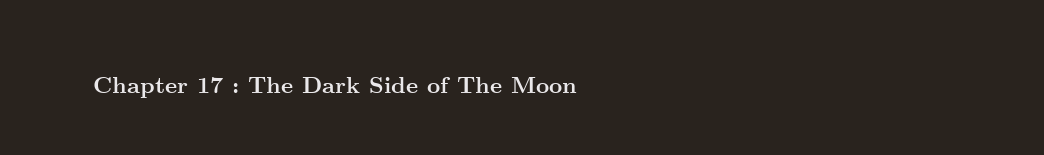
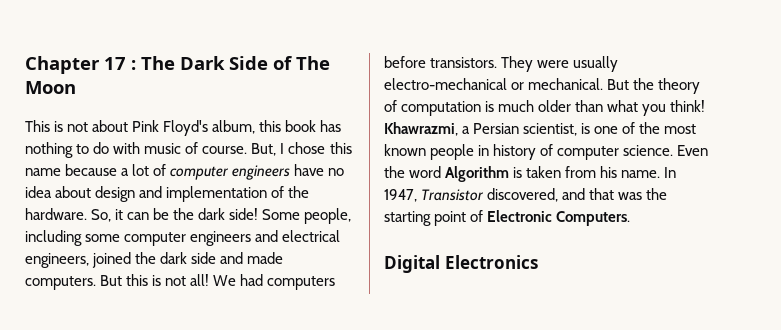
(577, 85) none -> [25,120,342,136] [25,142,352,158] [25,164,345,180] [25,186,310,202] [25,208,352,224] [25,230,341,246] [25,252,284,268] [25,274,336,290] [384,56,619,72] [384,78,701,94] [384,100,706,116] [384,122,697,136] [384,144,709,160] [384,166,677,182] [384,188,668,202] [384,210,631,226] [384,255,538,273] // This is not about Pink Floyd's album, this book has nothing to do with music of course. But, I chose this name because a lot of computer engineers have no idea about design and implementation of the hardware. So, it can be the dark side! Some people, including some computer engineers and electrical engineers, joined the dark side and made computers. But this is not all! We had computers before transistors. They were usually electro-mechanical or mechanical. But the theory of computation is much older than what you think! Khawrazmi, a Persian scientist, is one of the most known people in history of computer science. Even the word Algorithm is taken from his name. In 1947, Transistor discovered, and that was the starting point of Electronic Computers. // Digital Electronics

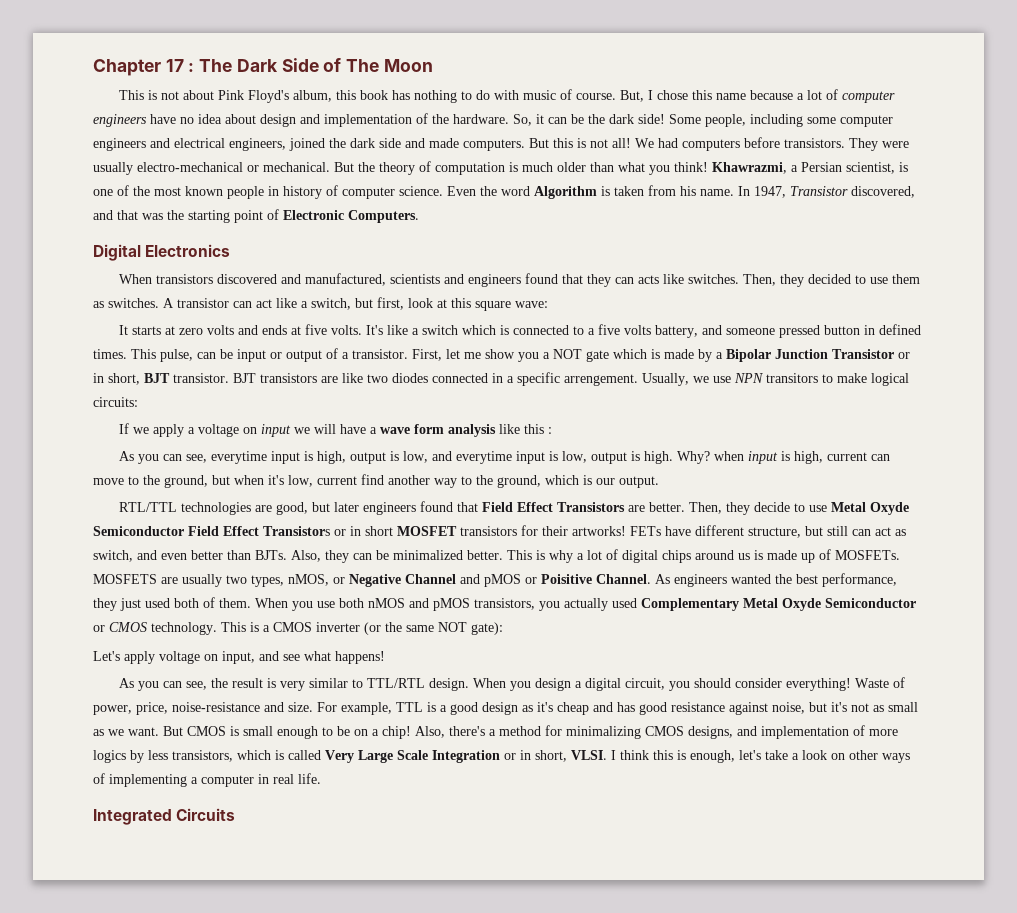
(538, 262) none -> [119,273,921,287] [93,297,548,311] [119,324,922,338] [93,348,910,362] [93,372,909,386] [93,397,138,407] [119,423,553,437] [119,451,891,464] [93,474,659,488] [119,501,910,515] [93,525,906,538] [93,549,900,563] [93,573,897,587] [93,597,916,611] [93,622,503,635] [93,651,385,664] [119,677,906,691] [93,702,918,715] [93,725,898,739] [93,750,910,763] [93,773,321,787] [93,808,236,825] // When transistors discovered and manufactured, scientists and engineers found that they can acts like switches. Then, they decided to use them as switches. A transistor can act like a switch, but first, look at this square wave: // It starts at zero volts and ends at five volts. It's like a switch which is connected to a five volts battery, and someone pressed button in defined times. This pulse, can be input or output of a transistor. First, let me show you a NOT gate which is made by a Bipolar Junction Transistor or in short, BJT transistor. BJT transistors are like two diodes connected in a specific arrengement. Usually, we use NPN transitors to make logical circuits: // If we apply a voltage on input we will have a wave form analysis like this : // As you can see, everytime input is high, output is low, and everytime input is low, output is high. Why? when input is high, current can move to the ground, but when it's low, current find another way to the ground, which is our output. // RTL/TTL technologies are good, but later engineers found that Field Effect Transistors are better. Then, they decide to use Metal Oxyde Semiconductor Field Effect Transistors or in short MOSFET transistors for their artworks! FETs have different structure, but still can act as switch, and even better than BJTs. Also, they can be minimalized better. This is why a lot of digital chips around us is made up of MOSFETs. MOSFETS are usually two types, nMOS, or Negative Channel and pMOS or Poisitive Channel. As engineers wanted the best performance, they just used both of them. When you use both nMOS and pMOS transistors, you actually used Complementary Metal Oxyde Semiconductor or CMOS technology. This is a CMOS inverter (or the same NOT gate): // Let's apply voltage on input, and see what happens! // As you can see, the result is very similar to TTL/RTL design. When you design a digital circuit, you should consider everything! Waste of power, price, noise-resistance and size. For example, TTL is a good design as it's cheap and has good resistance against noise, but it's not as small as we want. But CMOS is small enough to be on a chip! Also, there's a method for minimalizing CMOS designs, and implementation of more logics by less transistors, which is called Very Large Scale Integration or in short, VLSI. I think this is enough, let's take a look on other ways of implementing a computer in real life. // Integrated Circuits

